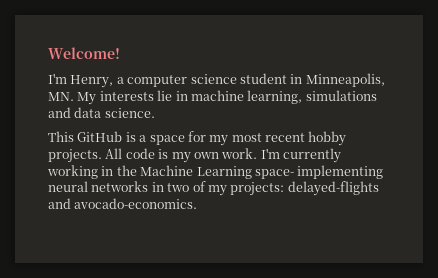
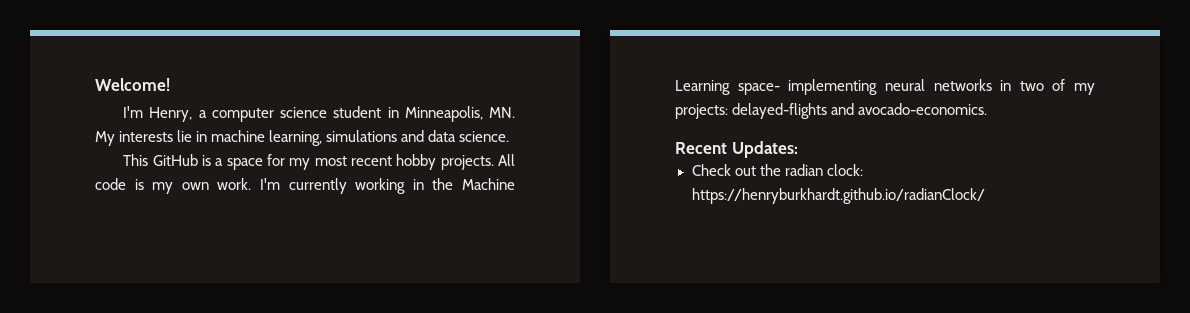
(198, 203) none -> [675,141,798,158] [691,164,863,176] [691,188,986,204] // Recent Updates: // Check out the radian clock: https://henryburkhardt.github.io/radianClock/

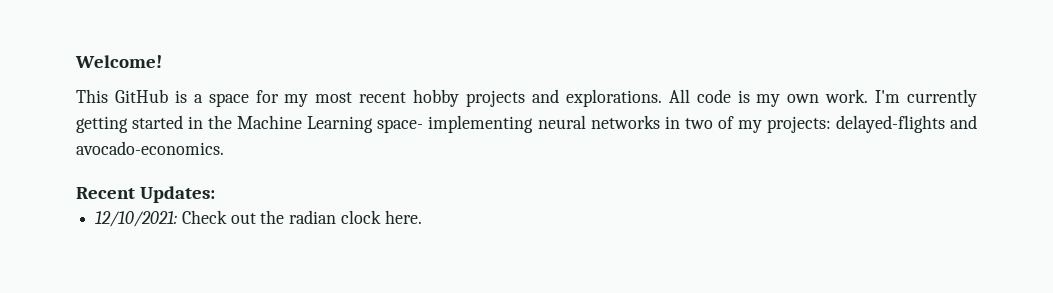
[123,106,515,122] [95,130,510,146] // I'm Henry, a computer science student in Minneapolis, MN. My interests lie in machine learning, simulations and data science. -> (162, 61) none
[440,155,494,170] projects. -> [466,89,662,107] projects and explorations.
[355,178,406,194] working -> [76,115,184,133] getting started
(798, 149) none -> [95,211,178,227] 12/10/2021:
[826,164,863,176] [691,188,986,204] clock: https://henryburkhardt.github.io/radianClock/ -> [340,210,422,224] clock here.

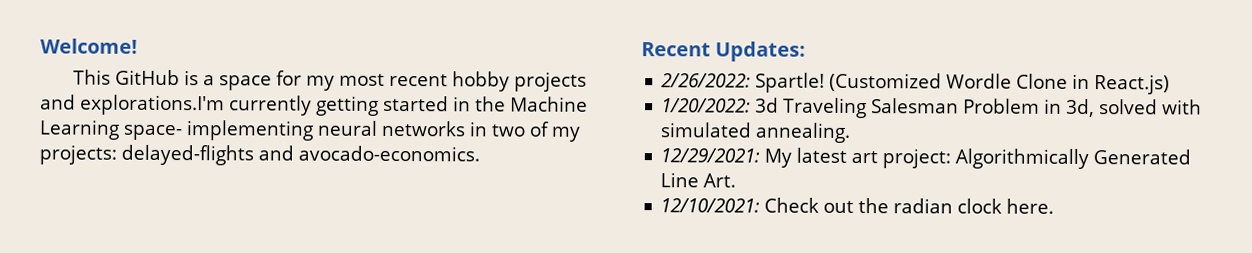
[565,89,901,107] explorations. All code is my own work. I'm -> [80,94,225,116] explorations.I'm
(215, 194) none -> [661,72,1171,95] [661,97,1203,119] [660,122,852,143] [660,147,1192,170] [660,172,737,188] // 2/26/2022: Spartle! (Customized Wordle Clone in React.js) // 1/20/2022: 3d Traveling Salesman Problem in 3d, solved with simulated annealing. // 12/29/2021: My latest art project: Algorithmically Generated Line Art.

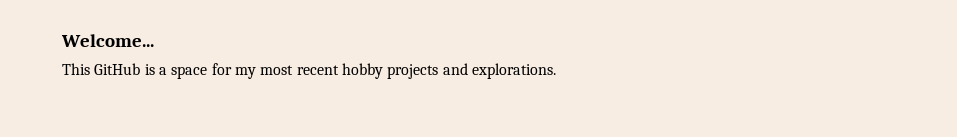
[40,38,138,54] Welcome! -> [61,34,154,47] Welcome...
[80,94,588,116] [39,119,580,142] [39,144,480,166] [641,41,807,62] [661,72,1171,95] [661,97,1203,119] [660,122,852,143] [660,147,1192,170] [660,172,737,188] [660,197,1055,214] explorations.I'm currently getting started in the Machine Learning space- implementing neural networks in two of my projects: delayed-flights and avocado-economics. // Recent Updates: // 2/26/2022: Spartle! (Customized Wordle Clone in React.js) // 1/20/2022: 3d Traveling Salesman Problem in 3d, solved with simulated annealing. // 12/29/2021: My latest art project: Algorithmically Generated Line Art. // 12/10/2021: Check out the radian clock here. -> [471,63,556,79] explorations.

